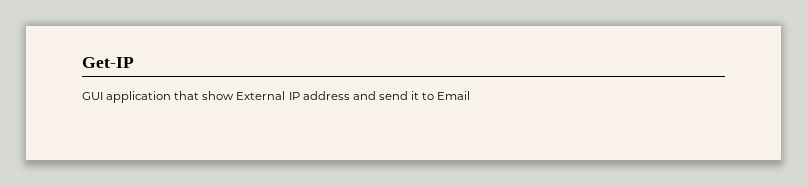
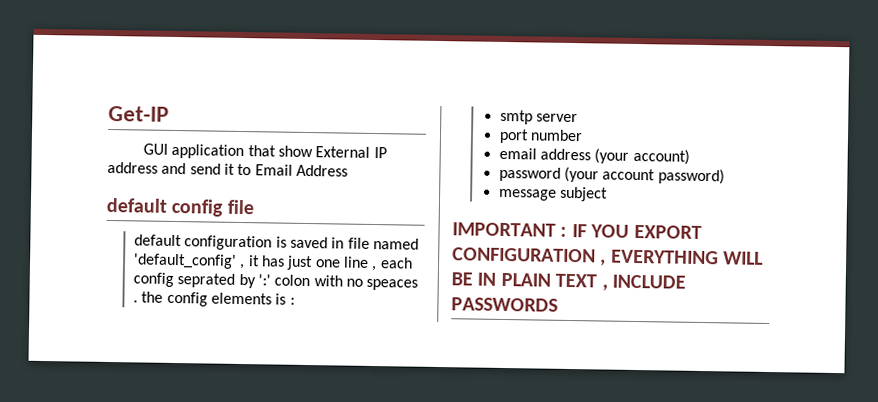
(471, 95) none -> [295,164,348,177] [106,197,254,217] [133,234,419,251] [132,253,413,272] [132,272,419,291] [132,291,295,307] [499,109,578,125] [498,128,583,144] [498,147,690,165] [498,166,725,185] [498,186,608,202] [452,222,702,239] [452,247,765,266] [451,272,686,291] [451,297,558,312] Address // default config file // default configuration is saved in file named 'default_config' , it has just one line , each config seprated by ':' colon with no speaces . the config elements is : // smtp server // port number // email address (your account) // password (your account password) // message subject // IMPORTANT : IF YOU EXPORT CONFIGURATION , EVERYTHING WILL BE IN PLAIN TEXT , INCLUDE PASSWORDS

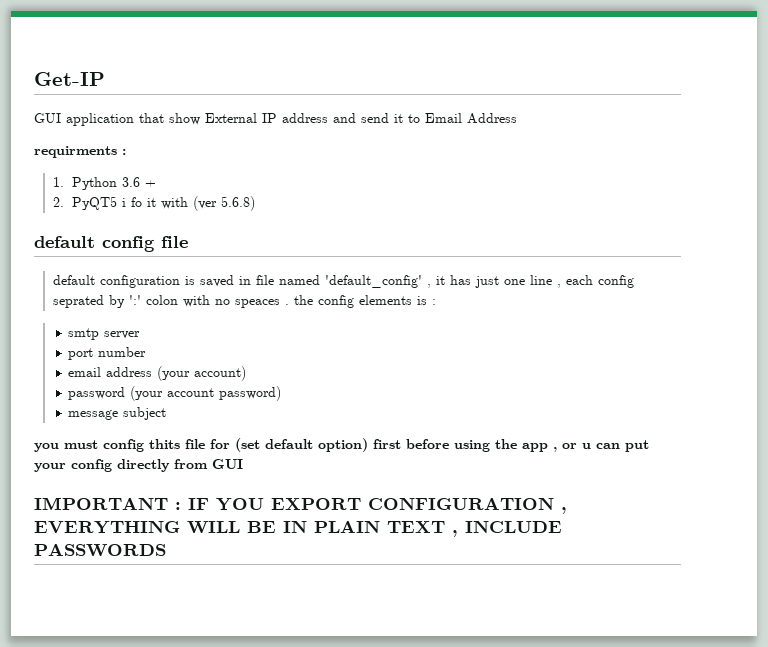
(348, 170) none -> [34,146,126,158] [52,177,156,190] [52,196,255,211] // requirments : // 1. Python 3.6 + // 2. PyQT5 i fo it with (ver 5.6.8)
(608, 194) none -> [34,438,649,452] [34,459,243,472] // you must config thits file for (set default option) first before using the app , or u can put your config directly from GUI

